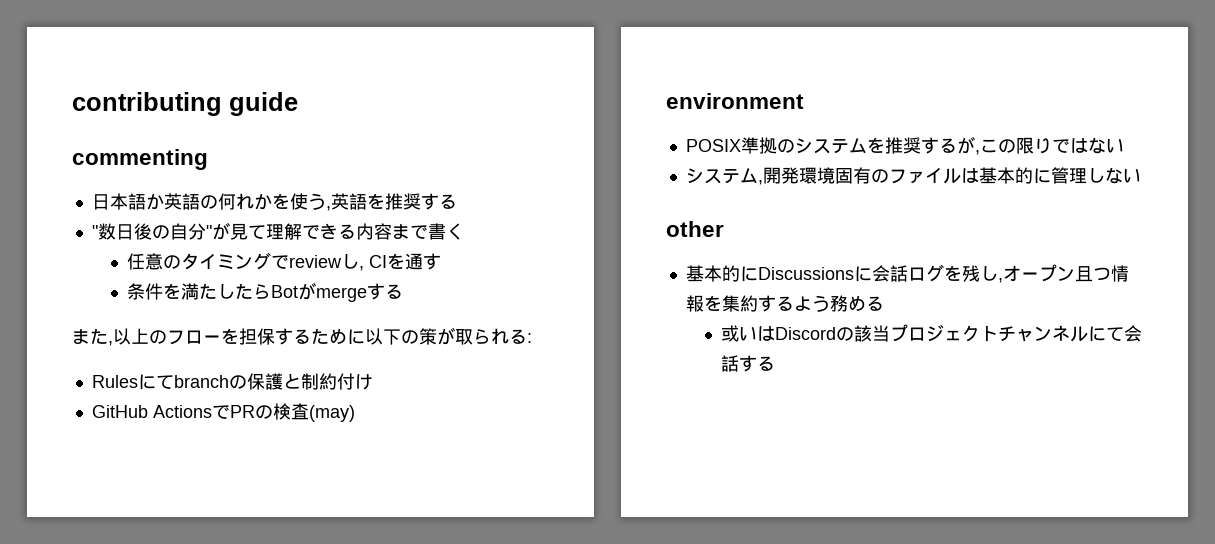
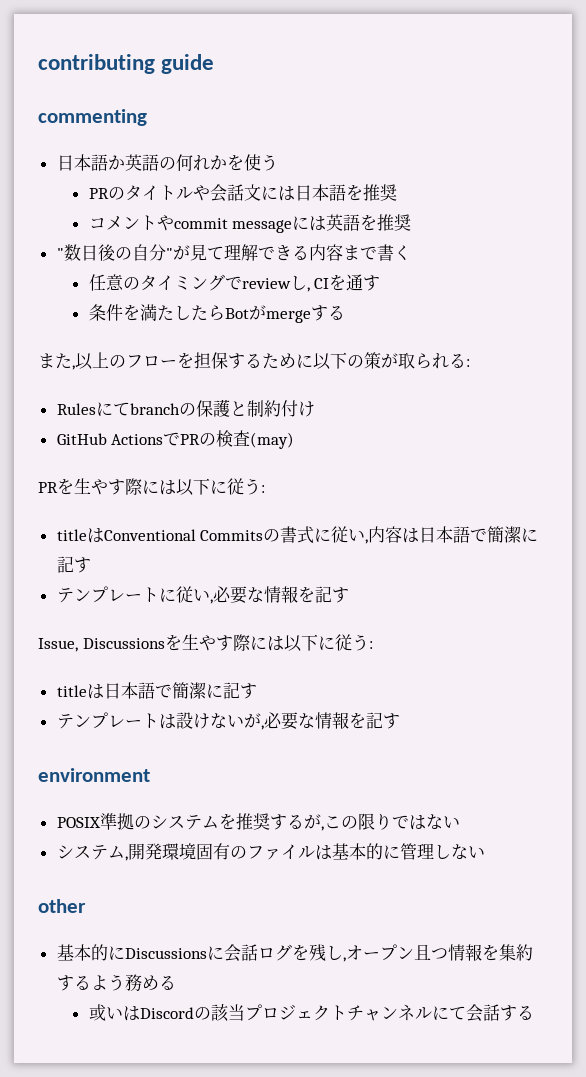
[325,206,331,211] , -> [88,184,397,202] [88,215,327,233] // PRのタイトルや会話文には日本語を推奨 // コメントやcommit messageには
[420,193,457,210] する -> (412, 222) none
(355, 413) none -> [38,478,265,496] [56,526,539,544] [56,556,91,573] [56,586,349,604] [38,634,373,652] [56,682,257,699] [56,712,400,730] // PRを生やす際には以下に従う: // titleはConventional Commitsの書式に従い,内容は日本語で簡潔に記す // テンプレートに従い,必要な情報を記す // Issue, Discussionsを生やす際には以下に従う: // titleは日本語で簡潔に記す // テンプレートは設けないが,必要な情報を記す

